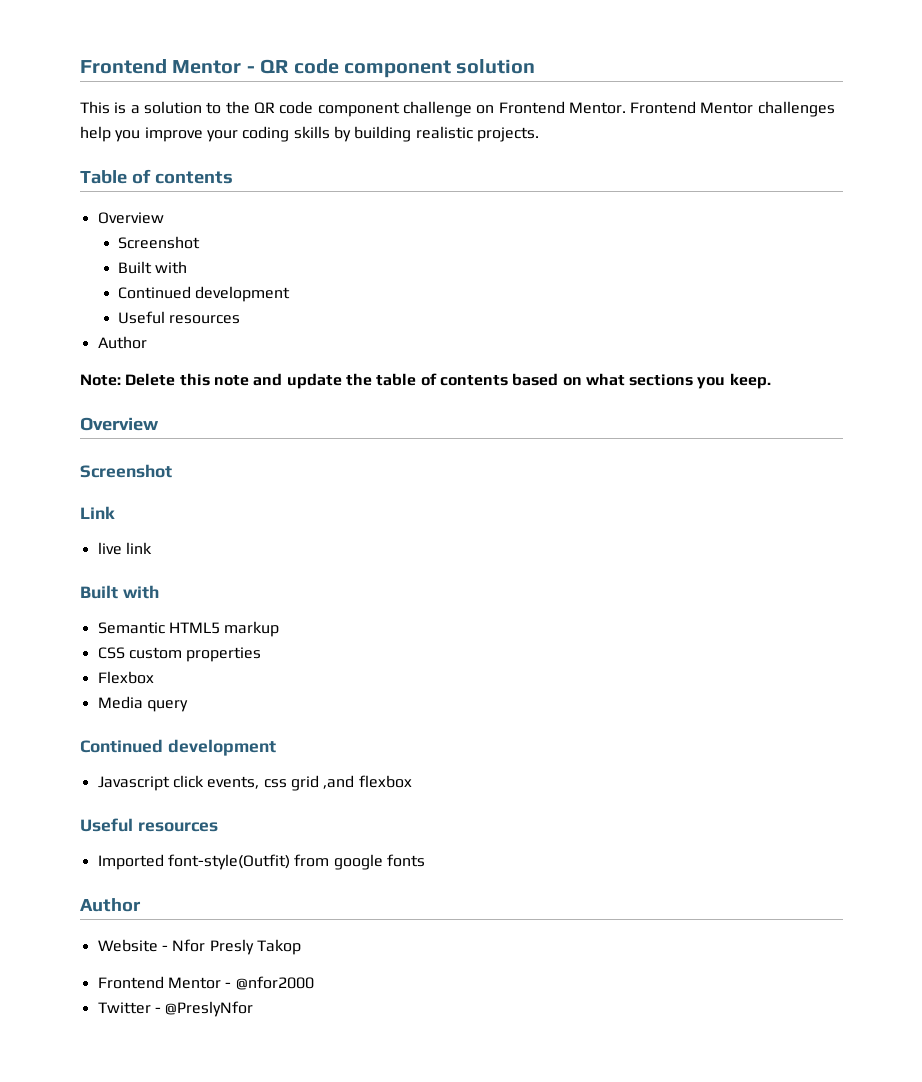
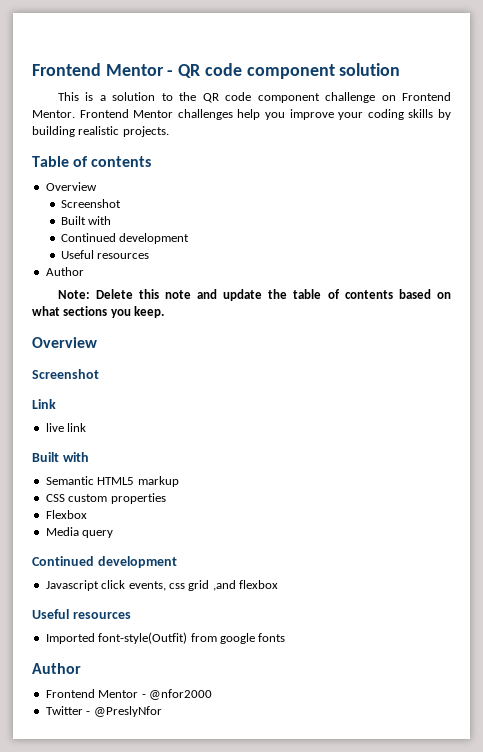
[97,939,301,955] // Website - Nfor Presly Takop -> (81, 668) none

